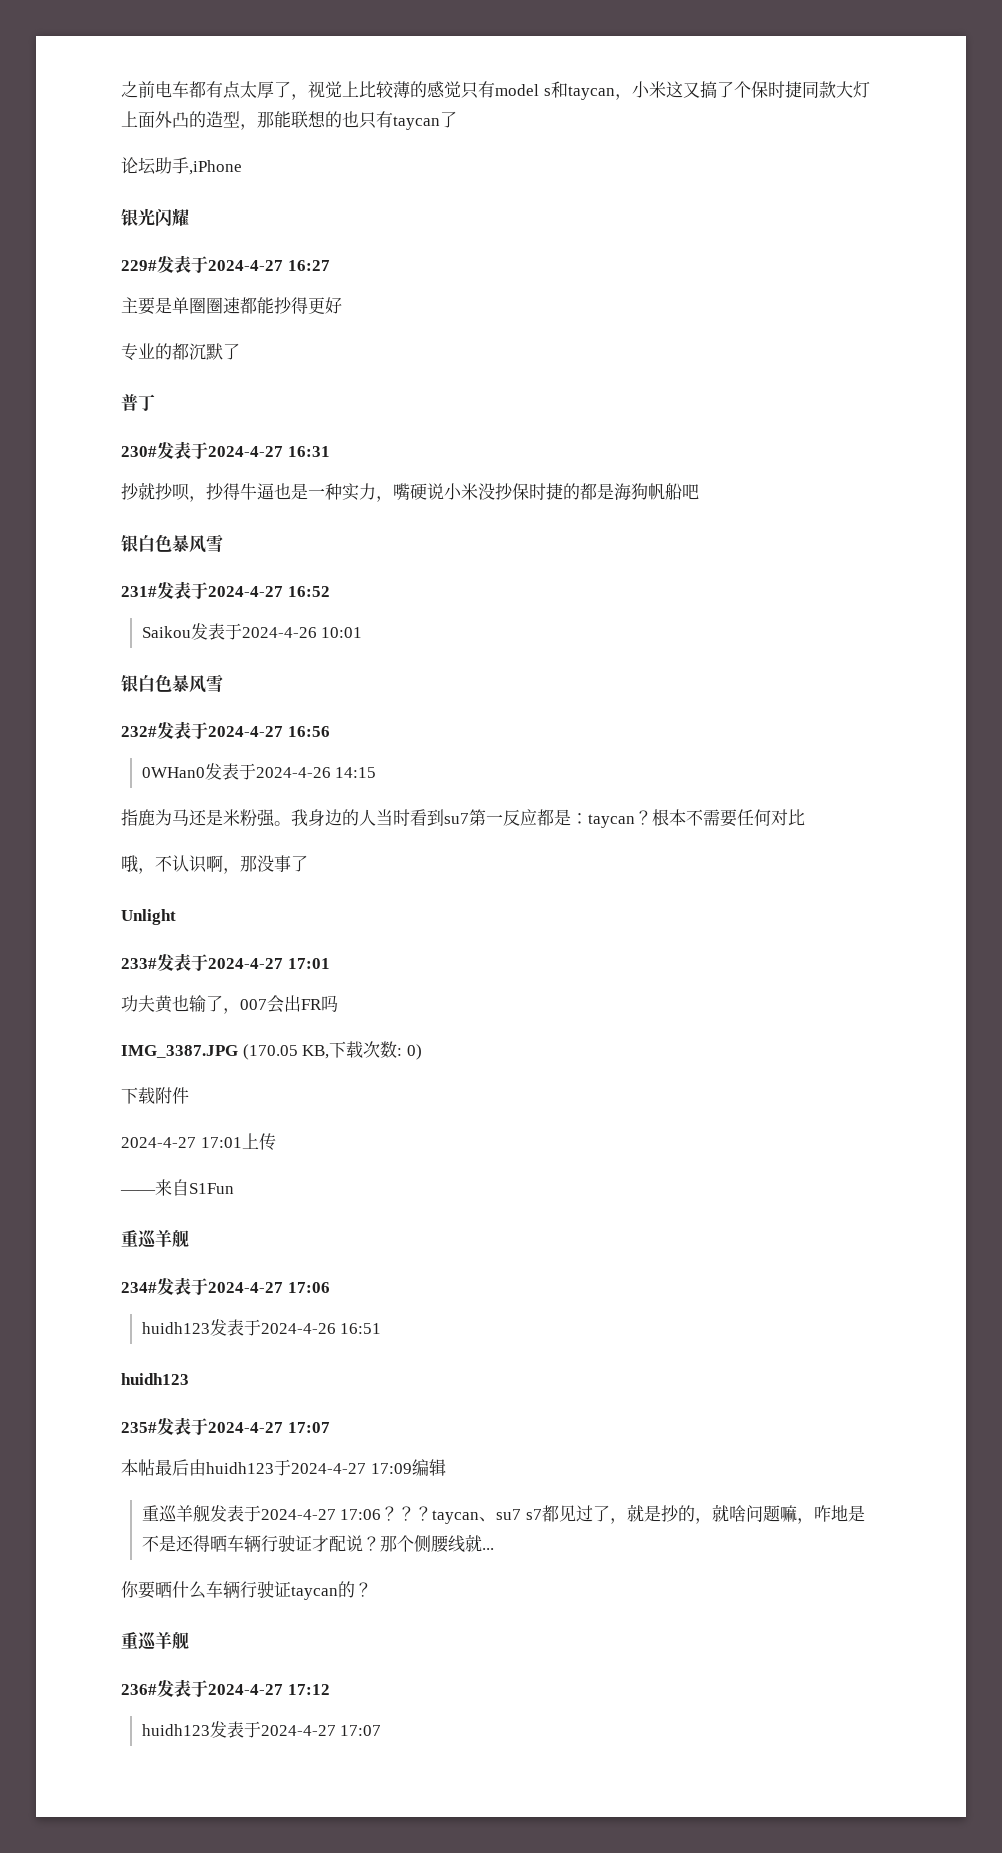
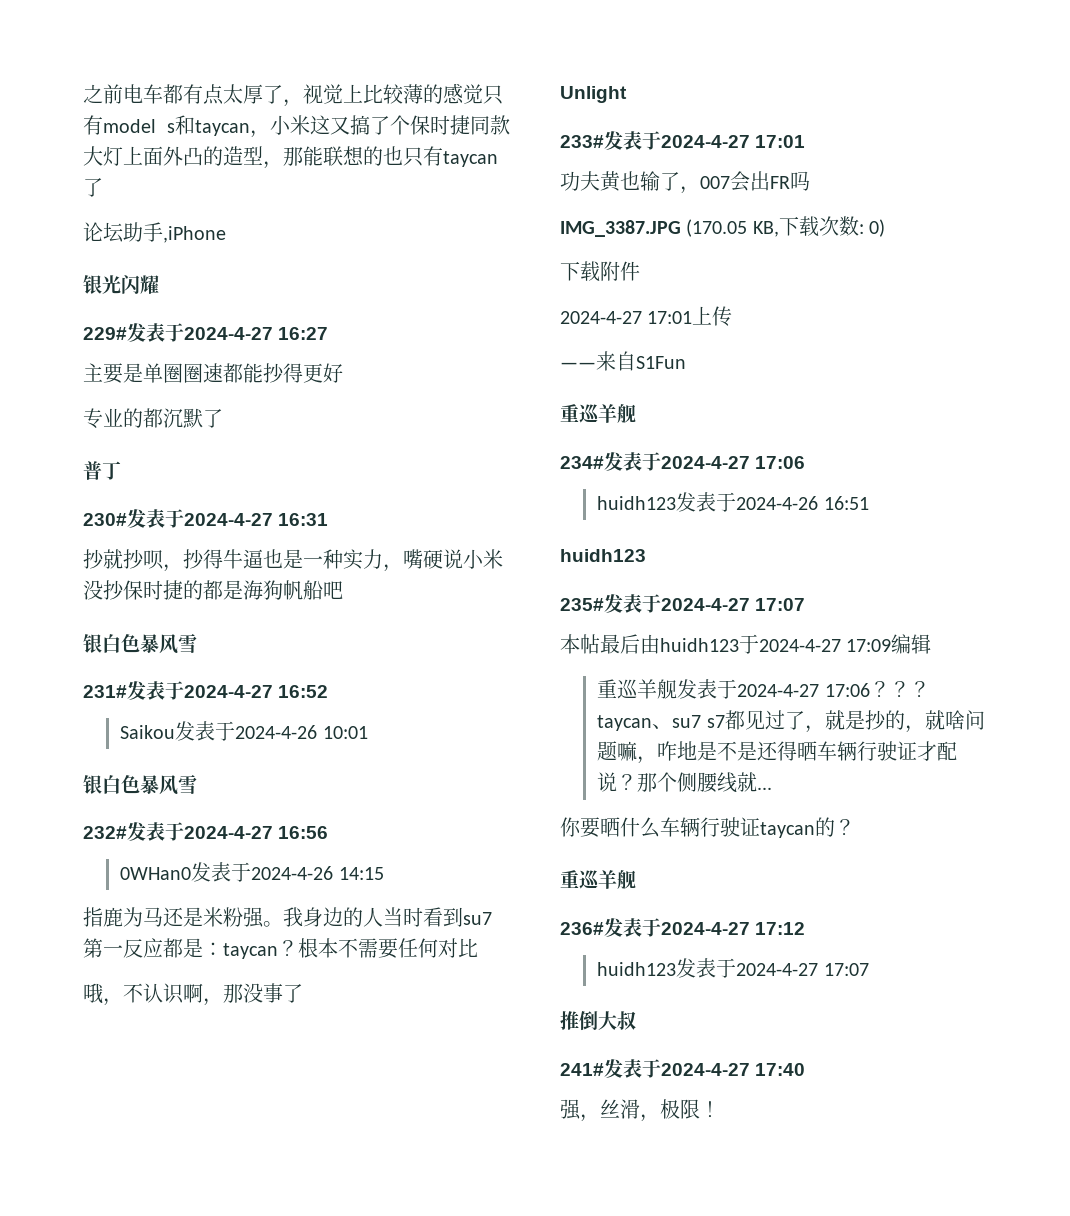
(382, 1730) none -> [560,1011,636,1031] [560,1059,806,1078] [560,1099,720,1122] // 推倒大叔 // 241#发表于2024-4-27 17:40 // 强，丝滑，极限！

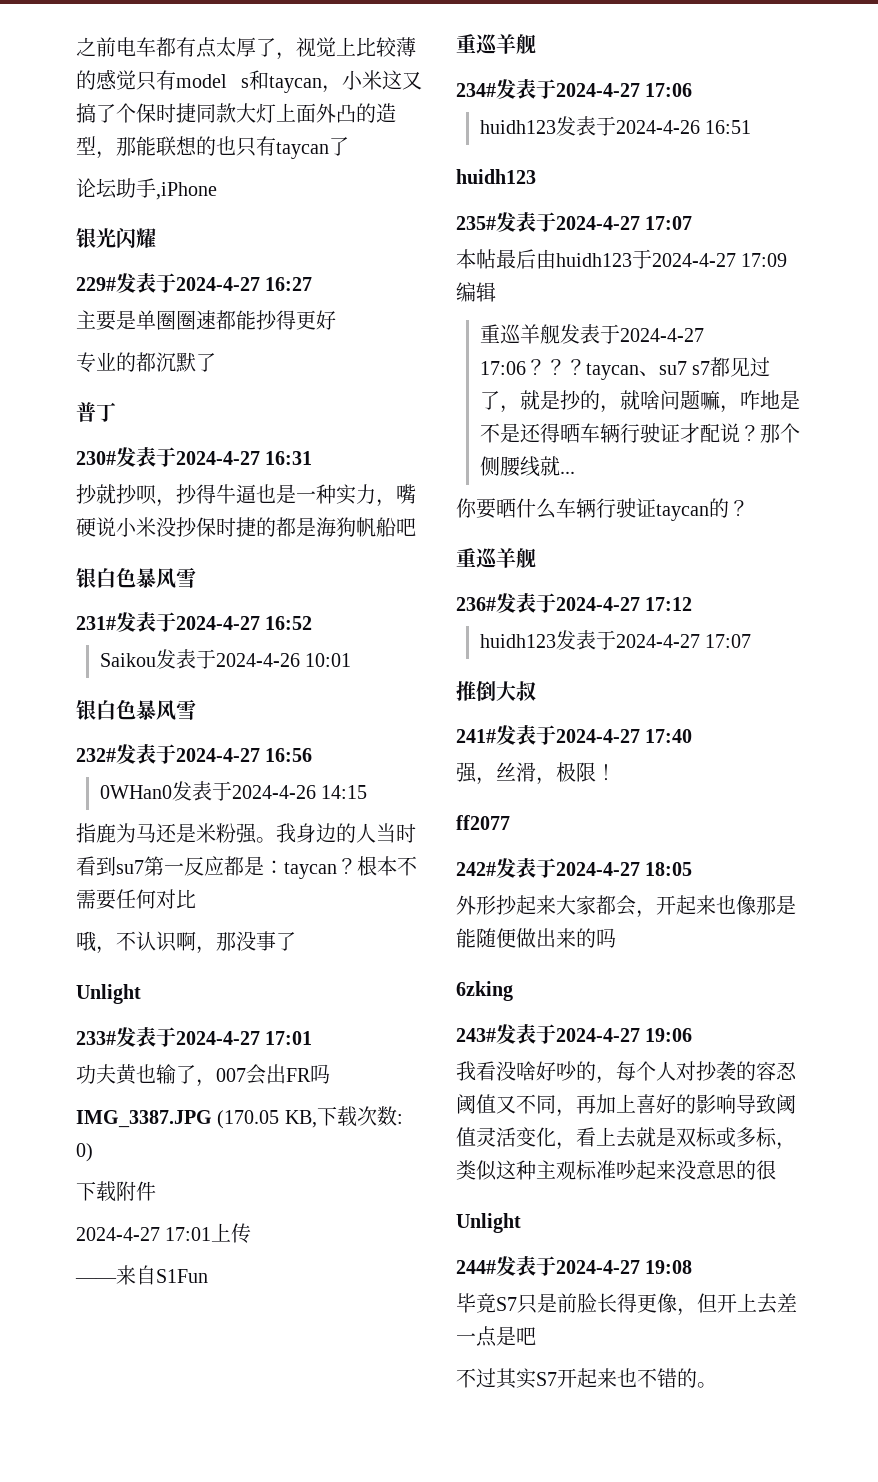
(720, 1109) none -> [456,815,510,830] [456,858,693,878] [456,895,796,918] [456,928,616,948] [456,981,513,1001] [456,1024,693,1044] [456,1061,797,1084] [456,1094,796,1117] [456,1127,796,1150] [456,1160,776,1181] [456,1213,521,1233] [456,1256,693,1276] [456,1293,797,1316] [456,1326,536,1347] [456,1368,717,1389] // ff2077 // 242#发表于2024-4-27 18:05 // 外形抄起来大家都会，开起来也像那是能随便做出来的吗 // 6zking // 243#发表于2024-4-27 19:06 // 我看没啥好吵的，每个人对抄袭的容忍阈值又不同，再加上喜好的影响导致阈值灵活变化，看上去就是双标或多标，类似这种主观标准吵起来没意思的很 // Unlight // 244#发表于2024-4-27 19:08 // 毕竟S7只是前脸长得更像，但开上去差一点是吧 // 不过其实S7开起来也不错的。

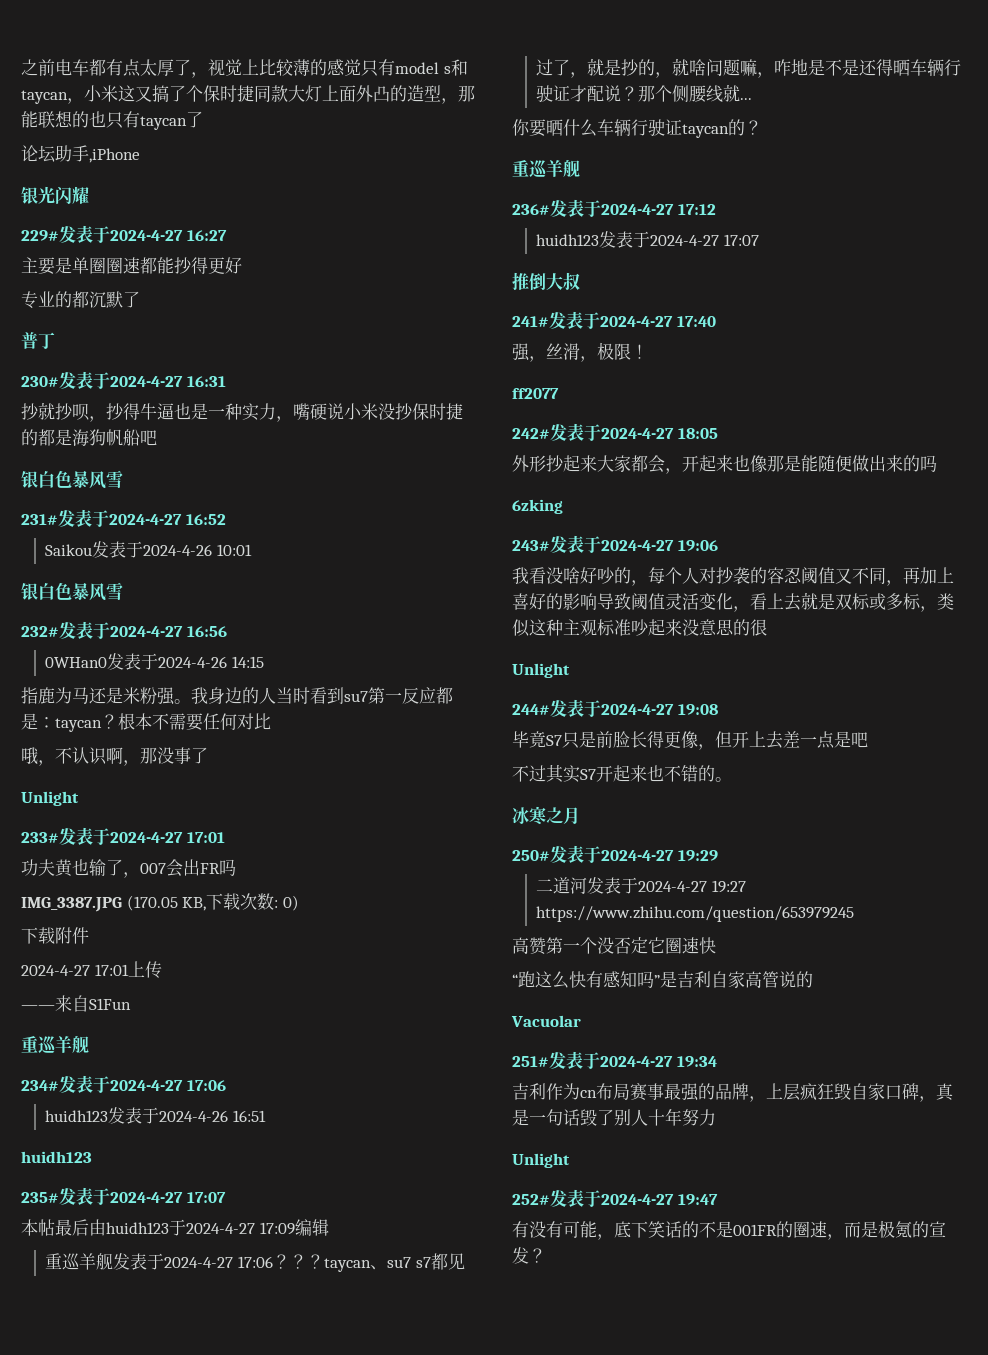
(717, 1385) none -> [512,806,580,826] [512,845,718,863] [536,877,747,894] [536,906,855,922] [512,937,716,955] [512,971,813,989] [511,1015,581,1027] [512,1051,717,1069] [512,1083,954,1102] [512,1108,716,1126] [512,1153,570,1168] [512,1189,718,1207] [512,1220,946,1240] [512,1247,546,1264] // 冰寒之月 // 250#发表于2024-4-27 19:29 // 二道河发表于2024-4-27 19:27 https://www.zhihu.com/question/653979245 // 高赞第一个没否定它圈速快 // “跑这么快有感知吗”是吉利自家高管说的 // Vacuolar // 251#发表于2024-4-27 19:34 // 吉利作为cn布局赛事最强的品牌，上层疯狂毁自家口碑，真是一句话毁了别人十年努力 // Unlight // 252#发表于2024-4-27 19:47 // 有没有可能，底下笑话的不是001FR的圈速，而是极氪的宣发？

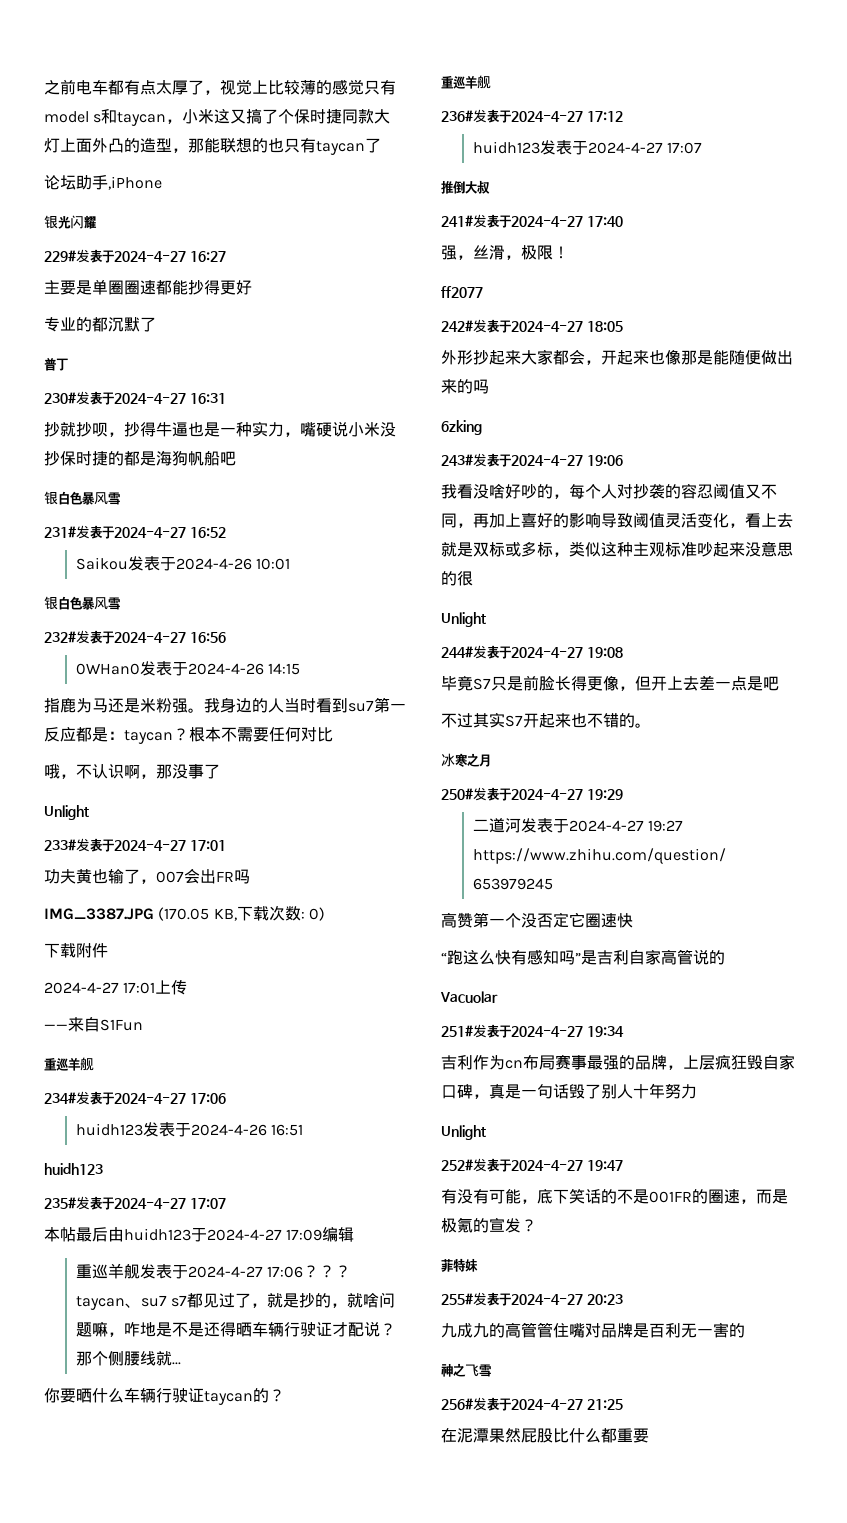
(546, 1255) none -> [441,1258,478,1272] [441,1292,623,1306] [441,1322,745,1338] [441,1363,491,1377] [441,1397,623,1411] [441,1428,649,1443] // 菲特妹 // 255#发表于2024-4-27 20:23 // 九成九的高管管住嘴对品牌是百利无一害的 // 神之飞雪 // 256#发表于2024-4-27 21:25 // 在泥潭果然屁股比什么都重要

